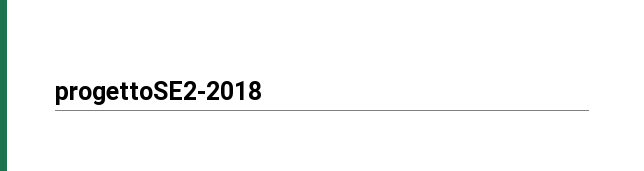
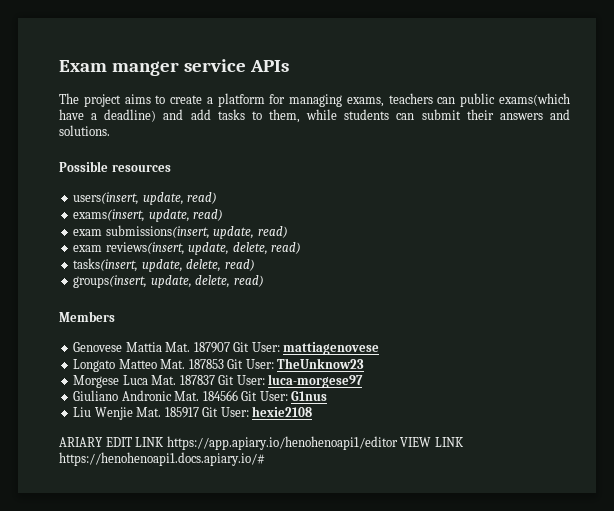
[55,81,262,105] progettoSE2-2018 -> [59,59,289,76] [59,93,570,107] [59,109,571,123] [59,125,110,136] [59,161,171,172] [73,192,218,205] [73,209,224,222] [73,225,288,239] [73,242,302,255] [73,258,255,272] [73,275,264,288] [59,311,115,322] [73,342,380,355] [73,358,365,372] [73,374,364,388] [73,390,328,401] [73,406,313,420] [59,436,464,450] [59,452,265,466] Exam manger service APIs // The project aims to create a platform for managing exams, teachers can public exams(which have a deadline) and add tasks to them, while students can submit their answers and solutions. // Possible resources // users(insert, update, read) // exams(insert, update, read) // exam submissions(insert, update, read) // exam reviews(insert, update, delete, read) // tasks(insert, update, delete, read) // groups(insert, update, delete, read) // Members // Genovese Mattia Mat. 187907 Git User: mattiagenovese // Longato Matteo Mat. 187853 Git User: TheUnknow23 // Morgese Luca Mat. 187837 Git User: luca-morgese97 // Giuliano Andronic Mat. 184566 Git User: G1nus // Liu Wenjie Mat. 185917 Git User: hexie2108 // ARIARY EDIT LINK https://app.apiary.io/henohenoapi1/editor VIEW LINK https://henohenoapi1.docs.apiary.io/#

